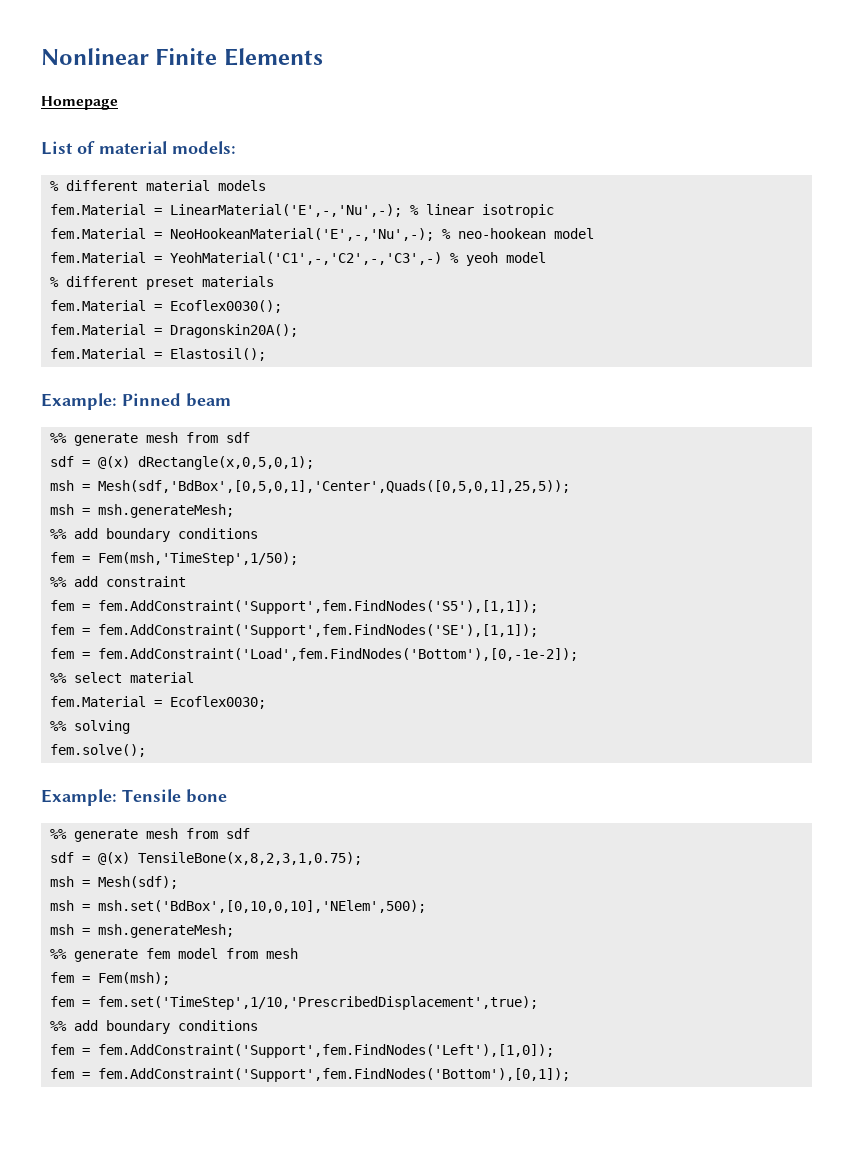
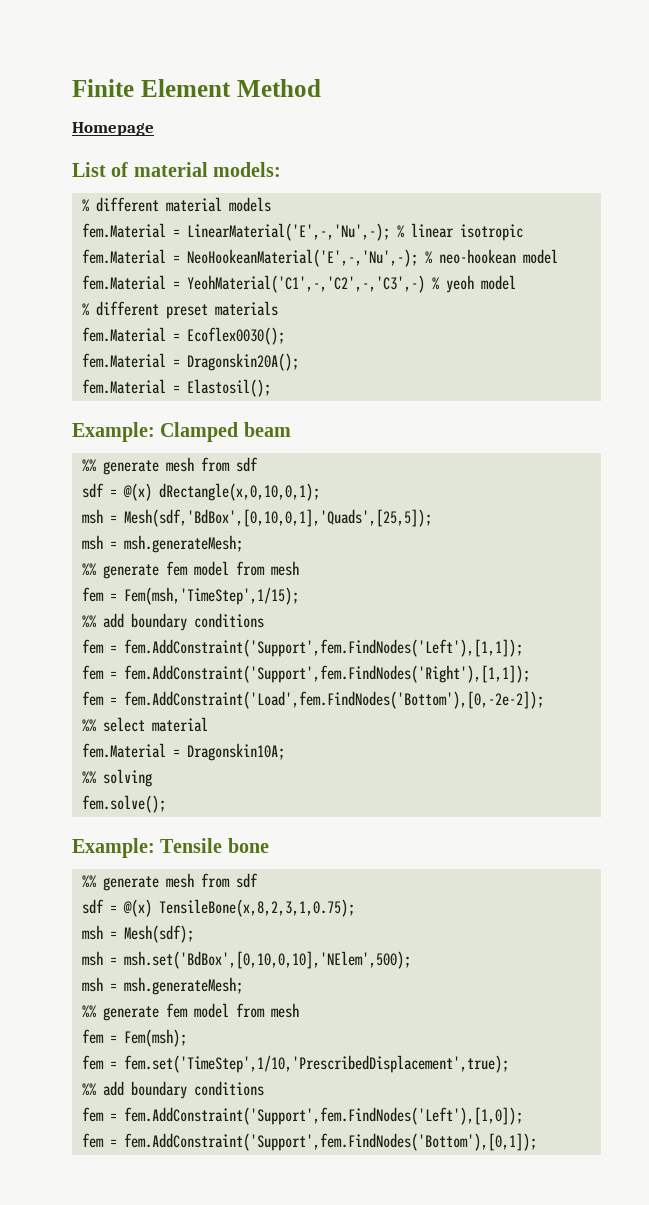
[41,48,323,66] Nonlinear Finite Elements -> [72,79,321,97] Finite Element Method
[122,393,181,406] Pinned -> [160,422,239,442] Clamped
[138,456,315,470] [50,480,571,493] [50,504,235,518] [50,528,259,542] [50,552,299,566] [50,576,187,587] [50,600,539,614] [50,624,539,638] [50,648,579,661] dRectangle(x,0,5,0,1); // msh = Mesh(sdf,'BdBox',[0,5,0,1],'Center',Quads([0,5,0,1],25,5)); // msh = msh.generateMesh; // %% add boundary conditions // fem = Fem(msh,'TimeStep',1/50); // %% add constraint // fem = fem.AddConstraint('Support',fem.FindNodes('S5'),[1,1]); // fem = fem.AddConstraint('Support',fem.FindNodes('SE'),[1,1]); // fem = fem.AddConstraint('Load',fem.FindNodes('Bottom'),[0,-1e-2]); -> [159,483,321,501] [82,509,433,527] [82,535,244,553] [82,561,300,579] [82,587,300,605] [82,613,265,631] [82,639,524,657] [82,665,531,683] [82,691,545,709] dRectangle(x,0,10,0,1); // msh = Mesh(sdf,'BdBox',[0,10,0,1],'Quads',[25,5]); // msh = msh.generateMesh; // %% generate fem model from mesh // fem = Fem(msh,'TimeStep',1/15); // %% add boundary conditions // fem = fem.AddConstraint('Support',fem.FindNodes('Left'),[1,1]); // fem = fem.AddConstraint('Support',fem.FindNodes('Right'),[1,1]); // fem = fem.AddConstraint('Load',fem.FindNodes('Bottom'),[0,-2e-2]);
[170,696,267,709] Ecoflex0030; -> [187,743,286,761] Dragonskin10A;

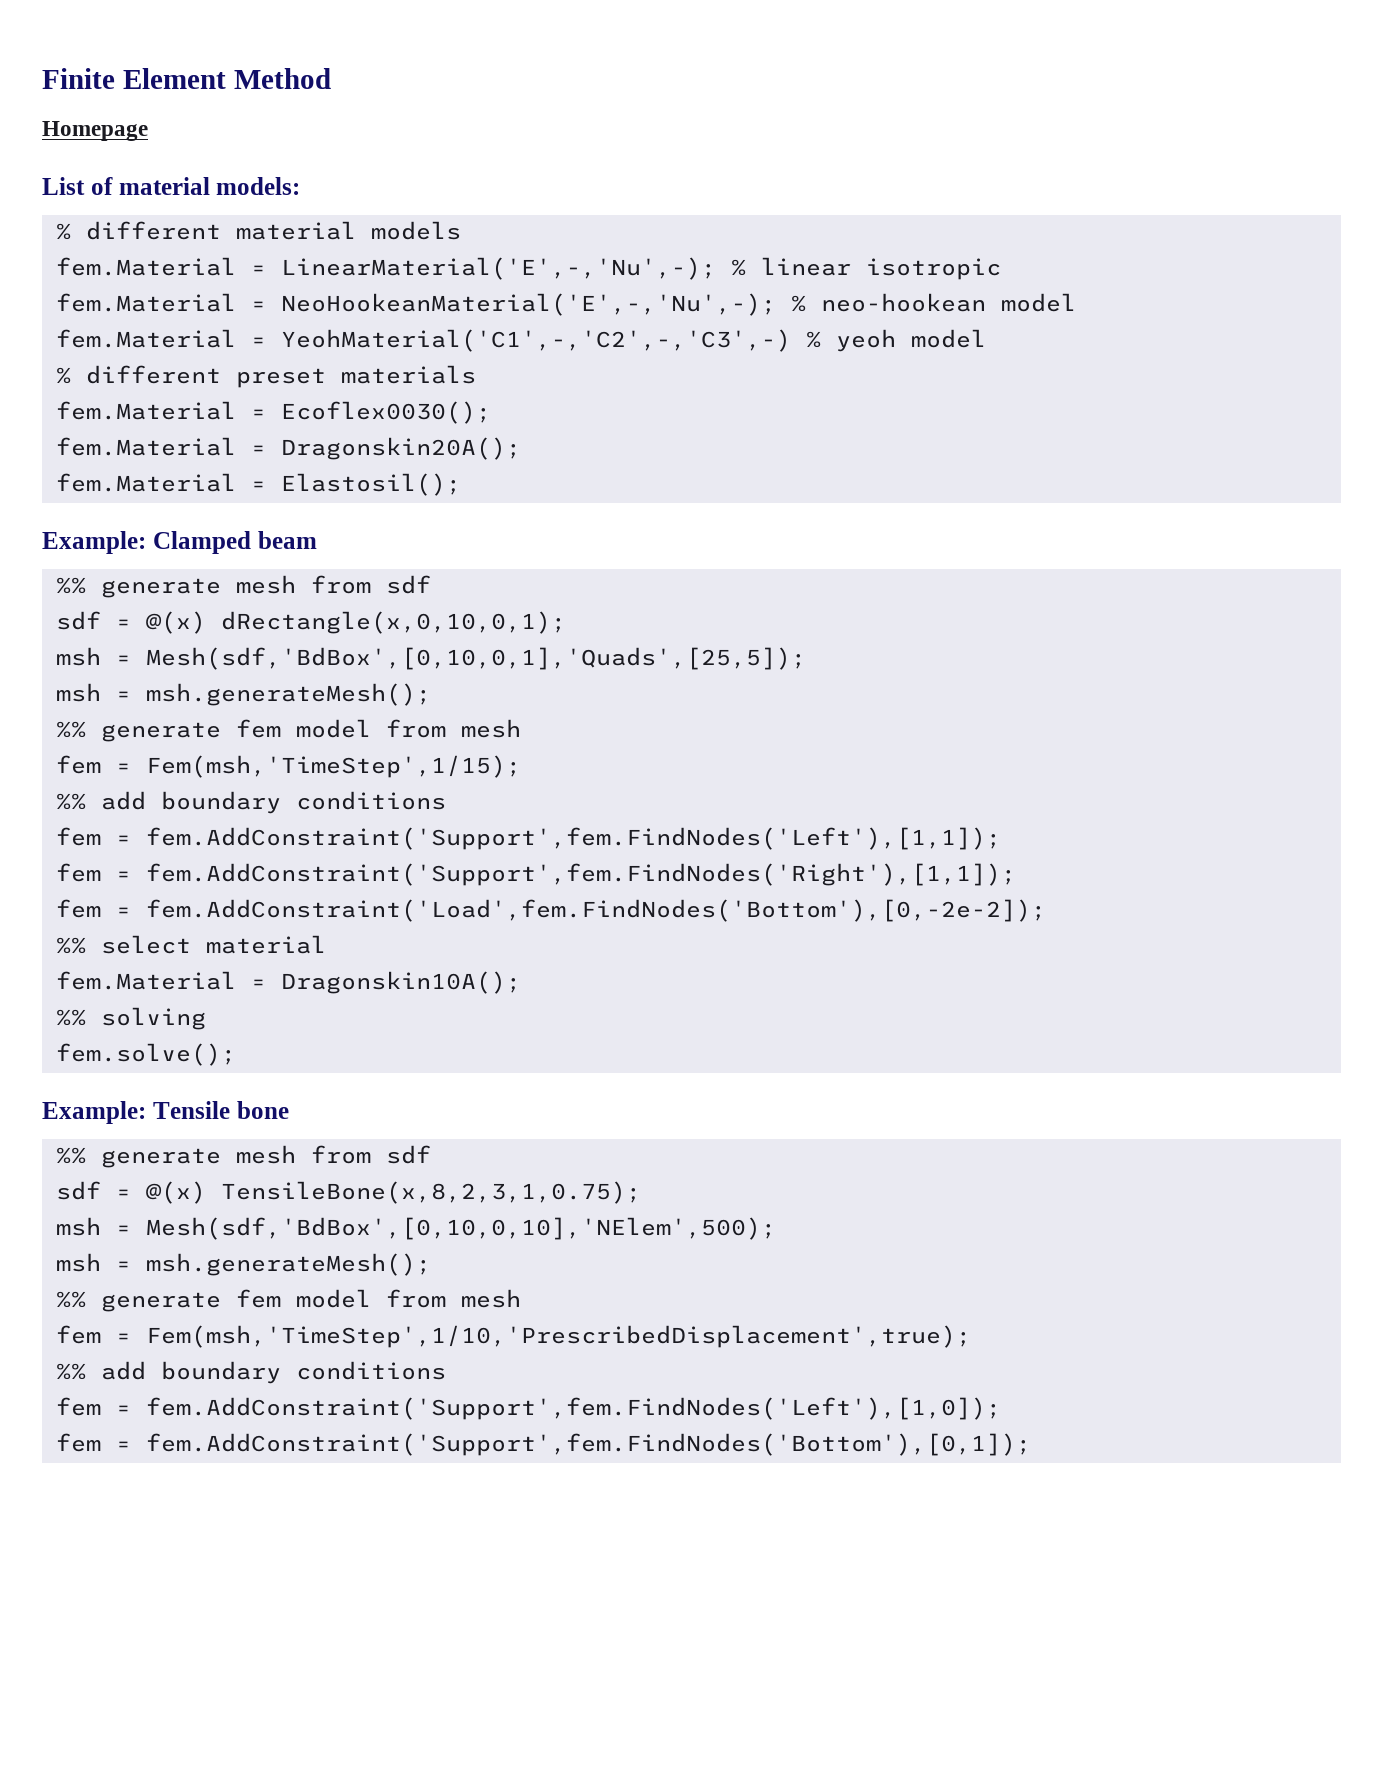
[124,535,244,553] msh.generateMesh; -> [145,683,431,706] msh.generateMesh();
[187,743,286,761] Dragonskin10A; -> [280,971,521,994] Dragonskin10A();
[124,925,195,943] [82,951,412,969] [82,977,244,995] [82,1003,300,1021] [82,1029,188,1047] [82,1055,510,1073] Mesh(sdf); // msh = msh.set('BdBox',[0,10,0,10],'NElem',500); // msh = msh.generateMesh; // %% generate fem model from mesh // fem = Fem(msh); // fem = fem.set('TimeStep',1/10,'PrescribedDisplacement',true); -> [145,1217,776,1240] [55,1253,431,1276] [55,1289,521,1312] [55,1325,971,1348] Mesh(sdf,'BdBox',[0,10,0,10],'NElem',500); // msh = msh.generateMesh(); // %% generate fem model from mesh // fem = Fem(msh,'TimeStep',1/10,'PrescribedDisplacement',true);

